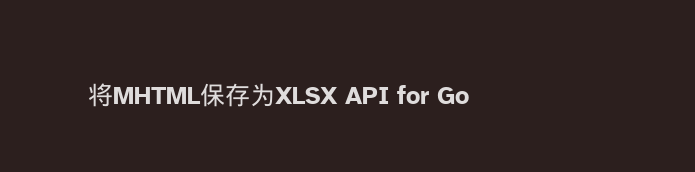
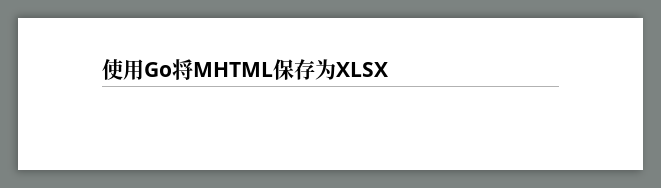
(88, 95) none -> [102,59,172,80] 使用Go
[345,85,469,104] API for Go -> (388, 69) none

